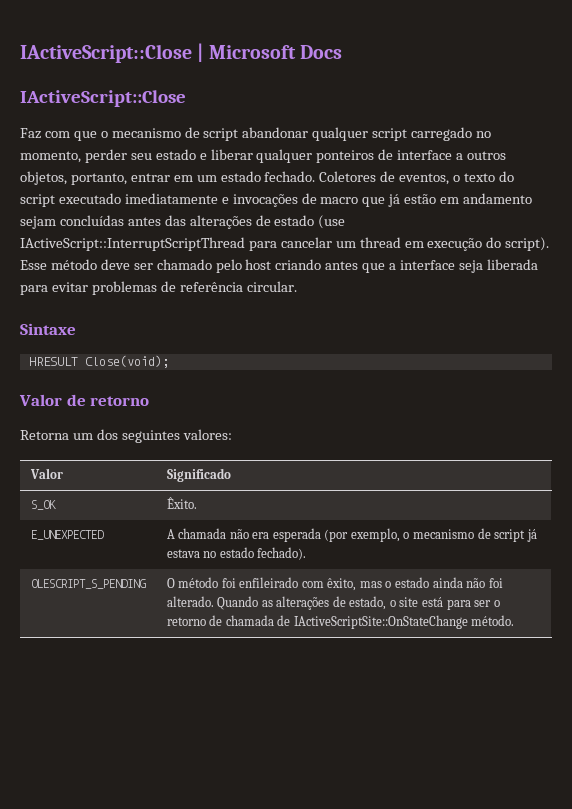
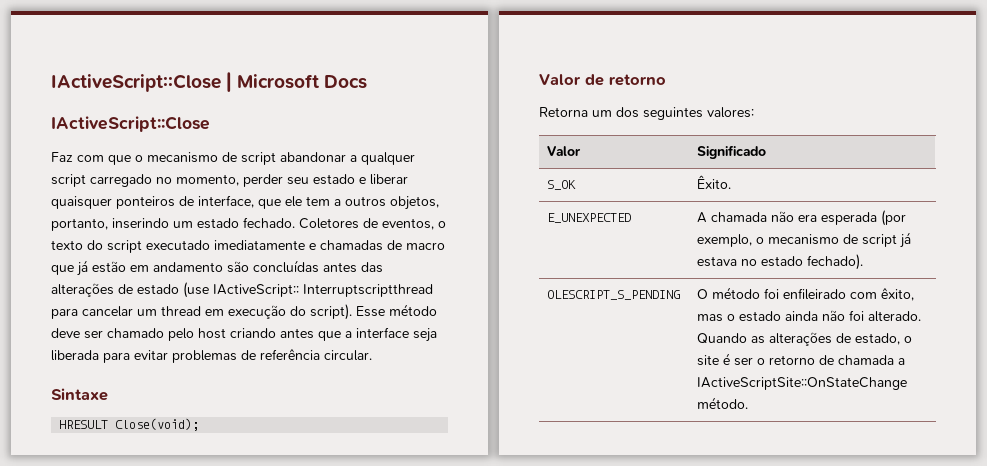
(309, 132) none -> [350,155,357,162] a
[256,149,313,163] qualquer -> [51,196,112,209] quaisquer
[397,150,453,160] interface -> [198,195,330,209] interface, que ele tem
[130,173,193,182] entrar em -> [112,218,169,229] inserindo
[232,194,298,207] invocações -> [320,240,383,251] chamadas
[20,216,56,229] sejam -> [227,261,249,273] são
[20,237,245,251] IActiveScript::InterruptScriptThread -> [213,284,433,297] IActiveScript:: Interruptscriptthread
[421,597,471,610] está para -> [723,353,731,365] é
[277,615,291,626] de -> [898,358,906,365] a

